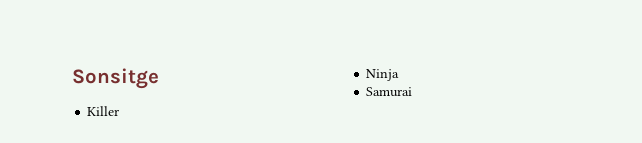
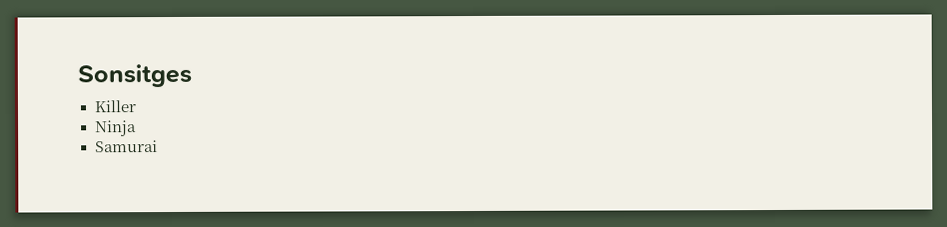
[72,68,159,89] Sonsitge -> [77,63,192,88] Sonsitges

